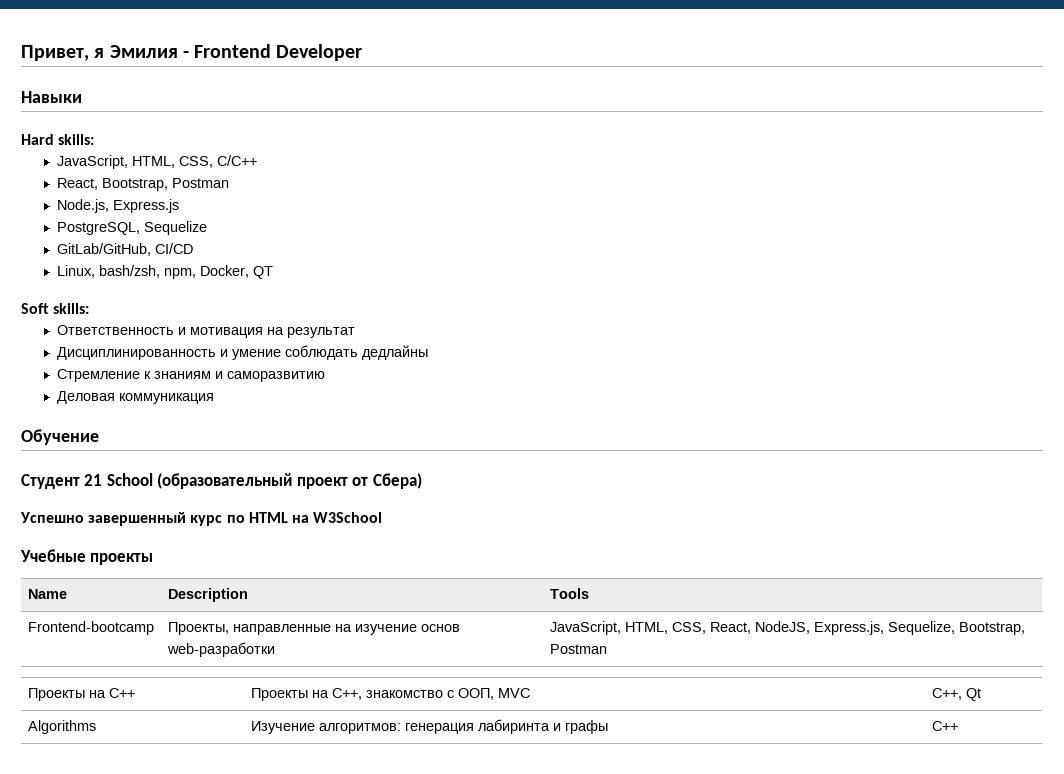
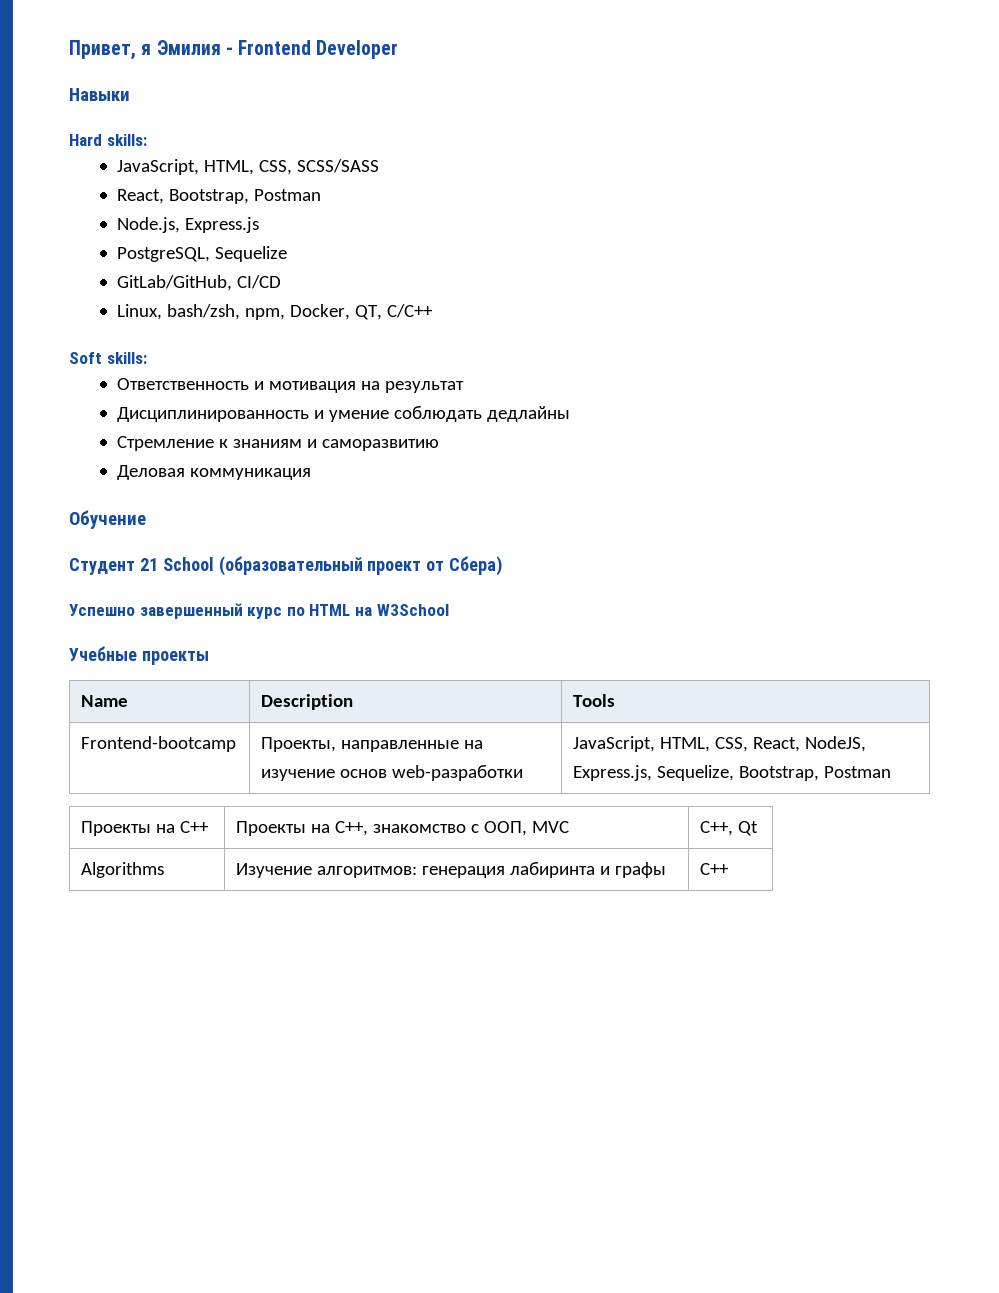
[216,155,257,166] C/C++ -> [296,159,379,173] SCSS/SASS
[252,266,273,279] QT -> [354,304,433,320] QT, C/C++

